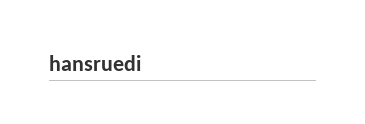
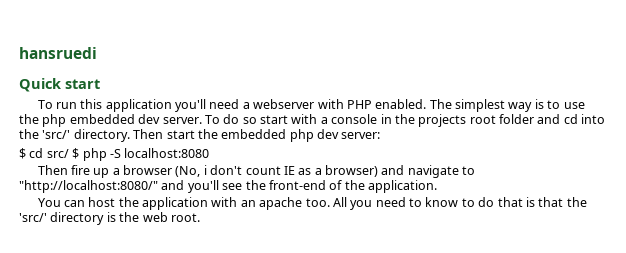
(141, 63) none -> [19,78,100,92] [37,99,585,112] [19,114,606,127] [19,129,381,142] [19,148,210,161] [37,165,476,178] [19,180,437,193] [37,197,587,210] [19,212,200,225] // Quick start // To run this application you'll need a webserver with PHP enabled. The simplest way is to use the php embedded dev server. To do so start with a console in the projects root folder and cd into the 'src/' directory. Then start the embedded php dev server: // $ cd src/ $ php -S localhost:8080 // Then fire up a browser (No, i don't count IE as a browser) and navigate to "http://localhost:8080/" and you'll see the front-end of the application. // You can host the application with an apache too. All you need to know to do that is that the 'src/' directory is the web root.

